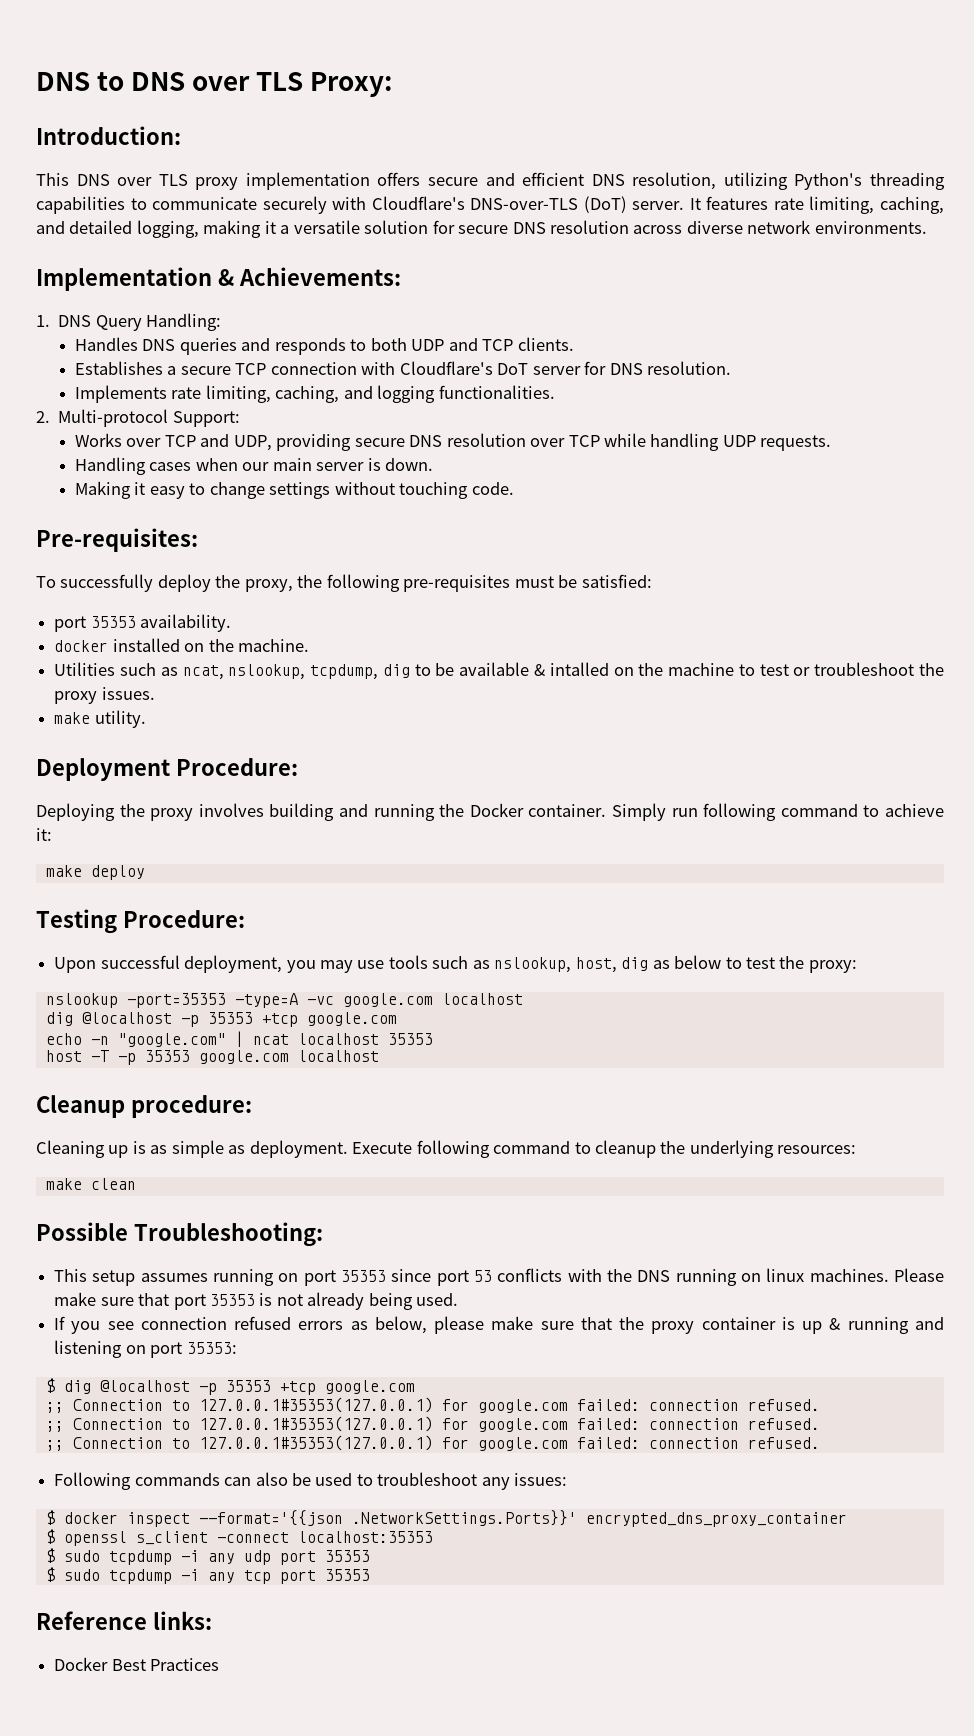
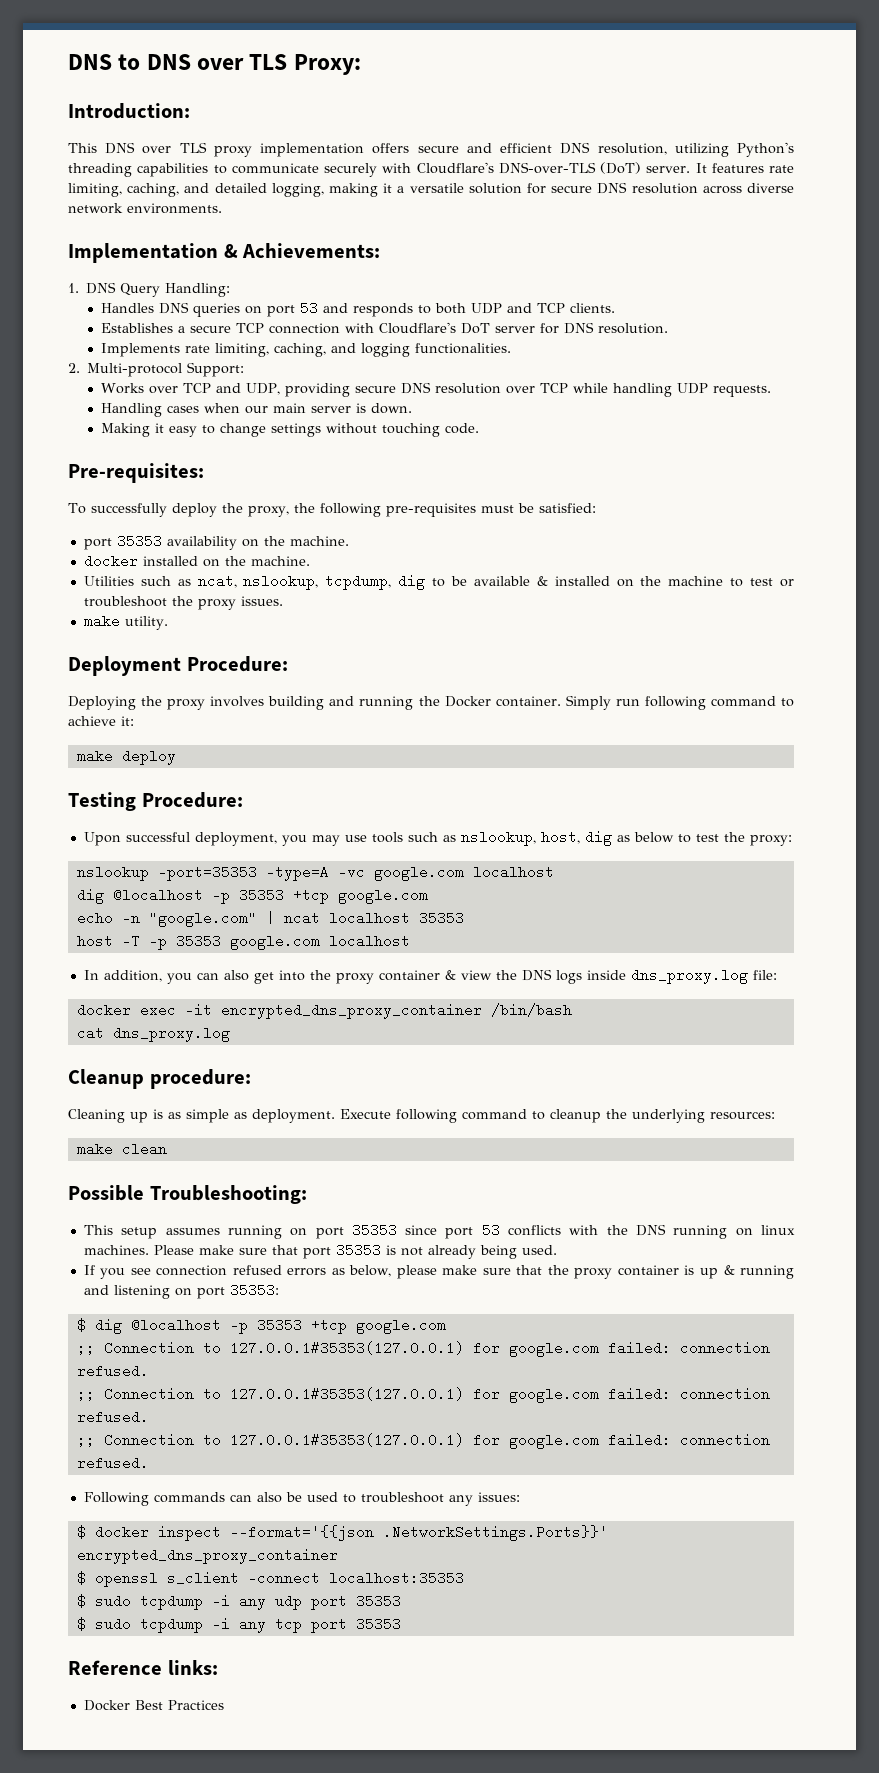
(237, 346) none -> [245,301,319,317] on port 53
[140,614,232,632] availability. -> [166,536,349,550] availability on the machine.
[549,662,609,676] intalled -> [554,576,610,586] installed
(379, 1056) none -> [83,968,777,984] [76,1003,572,1019] [76,1026,230,1042] // In addition, you can also get into the proxy container & view the DNS logs inside dns_proxy.log file: // docker exec -it encrypted_dns_proxy_container /bin/bash // cat dns_proxy.log

